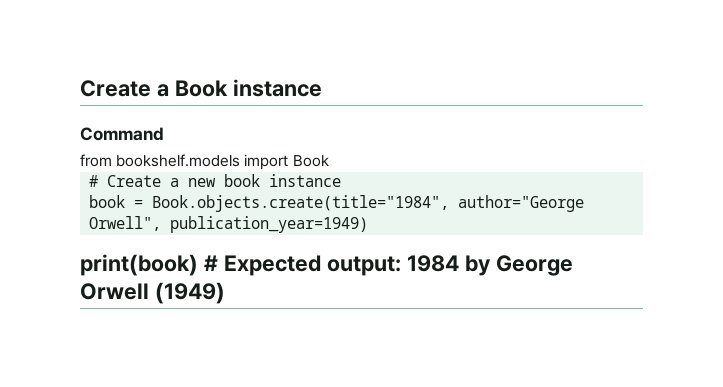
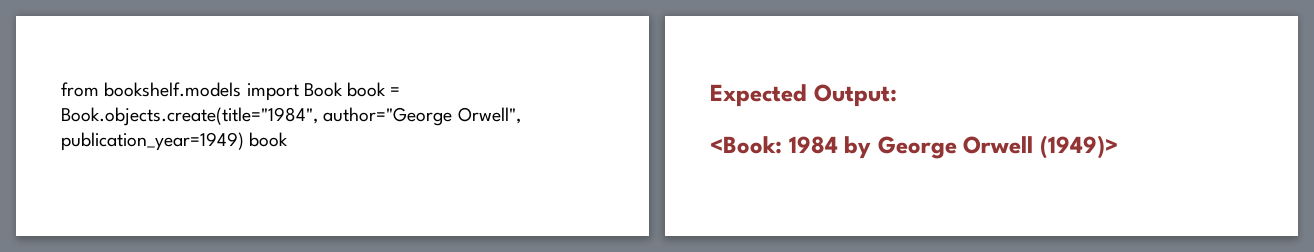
[80,79,322,97] [80,127,164,141] Create a Book instance // Command // -> (61, 89) none
[89,174,342,187] // # Create a new book instance // -> (343, 89) none
[80,254,401,276] // print(book) # Expected output: -> [249,132,289,147] [710,84,897,107] [710,136,782,154] book // Expected Output: // <Book:
[154,282,225,304] (1949) -> [1040,135,1119,159] (1949)>

